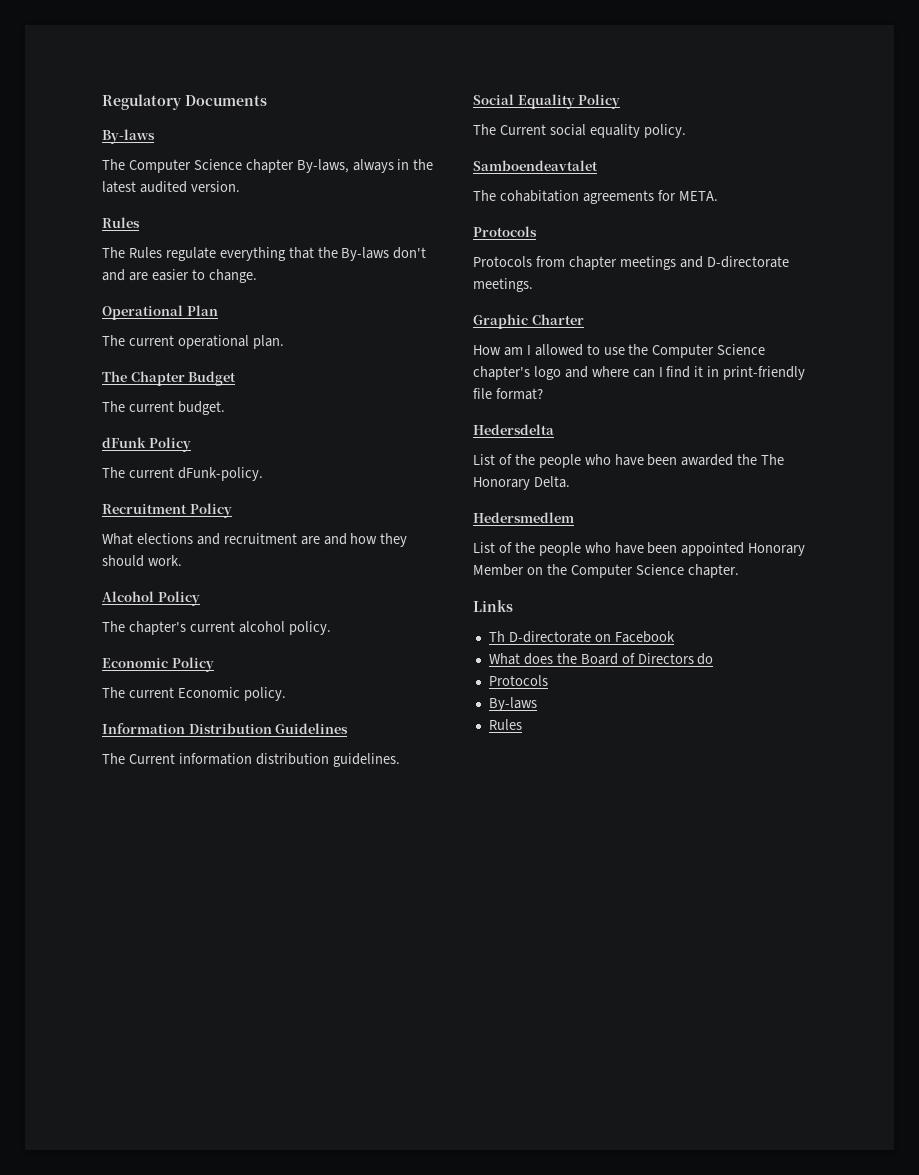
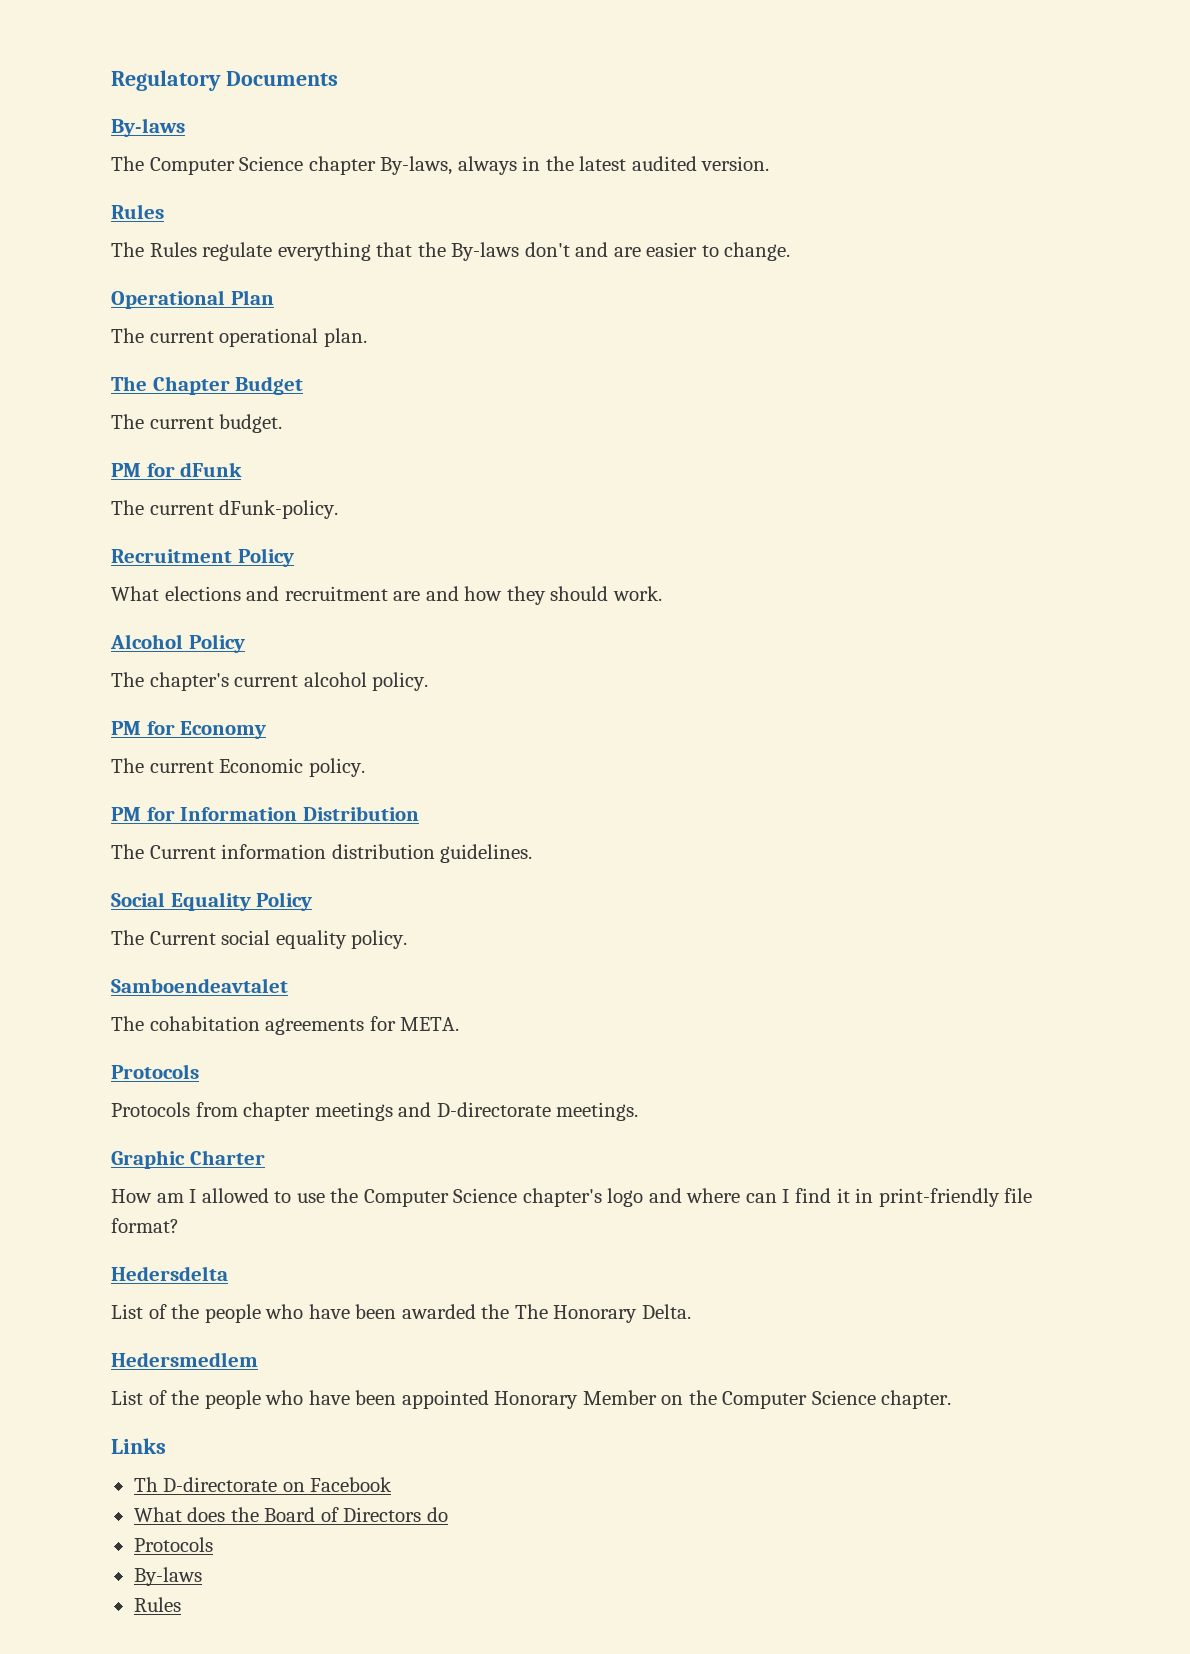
(225, 408) none -> [111,463,175,477] PM for
[148,437,191,452] Policy -> (243, 469) none
[102,657,214,672] Economic Policy -> [111,721,267,739] PM for Economy
(286, 694) none -> [111,807,175,821] PM for
[275,723,349,734] Guidelines -> (419, 813) none

